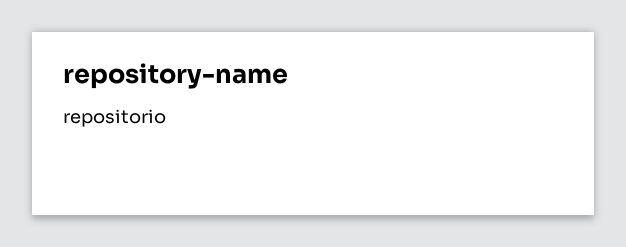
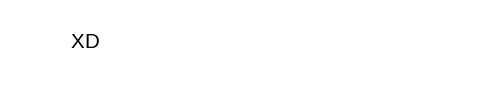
[63,63,288,89] [63,109,166,127] repository-name // repositorio -> [71,34,100,48] XD

